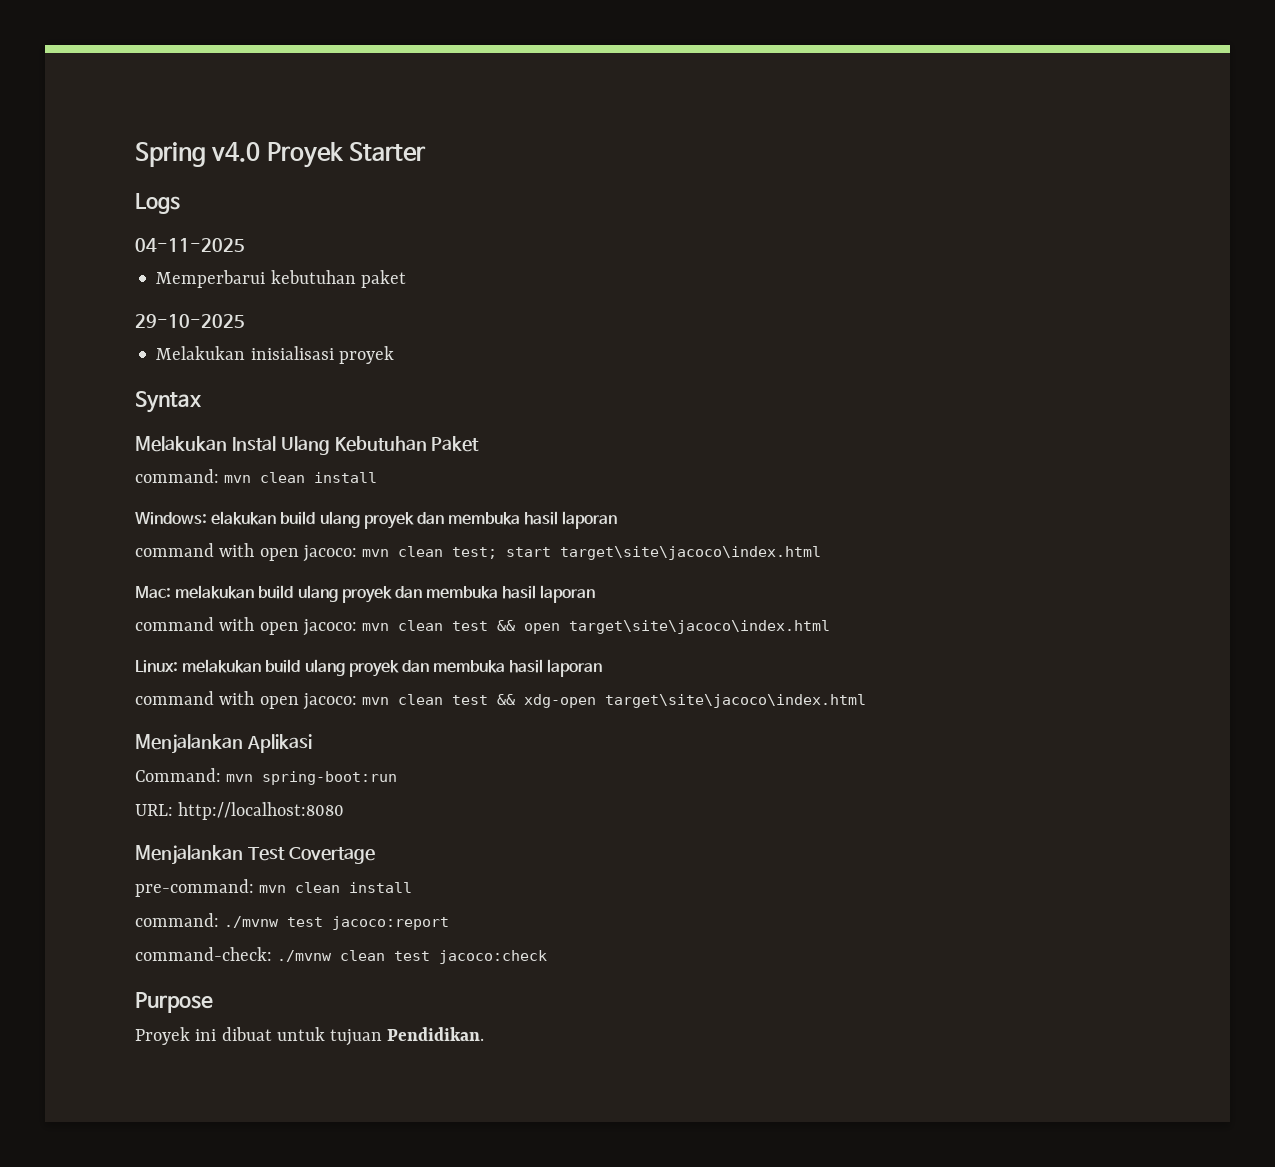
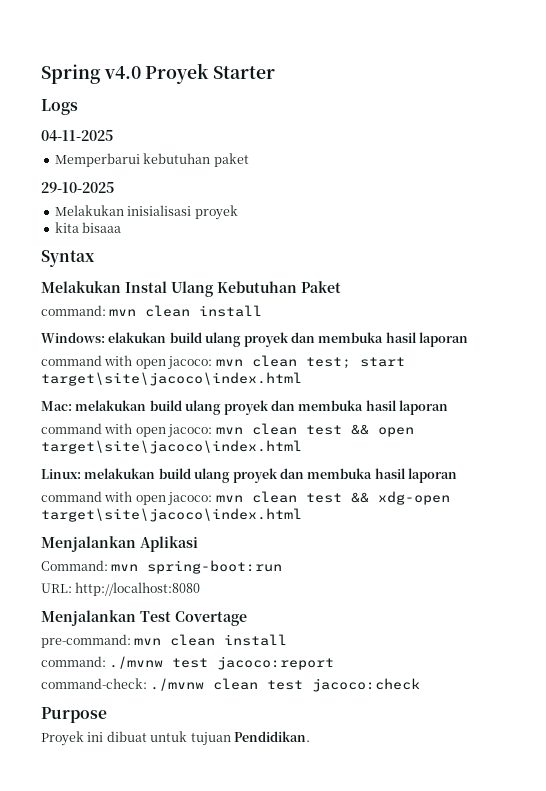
(394, 355) none -> [54,222,122,233] // kita bisaaa

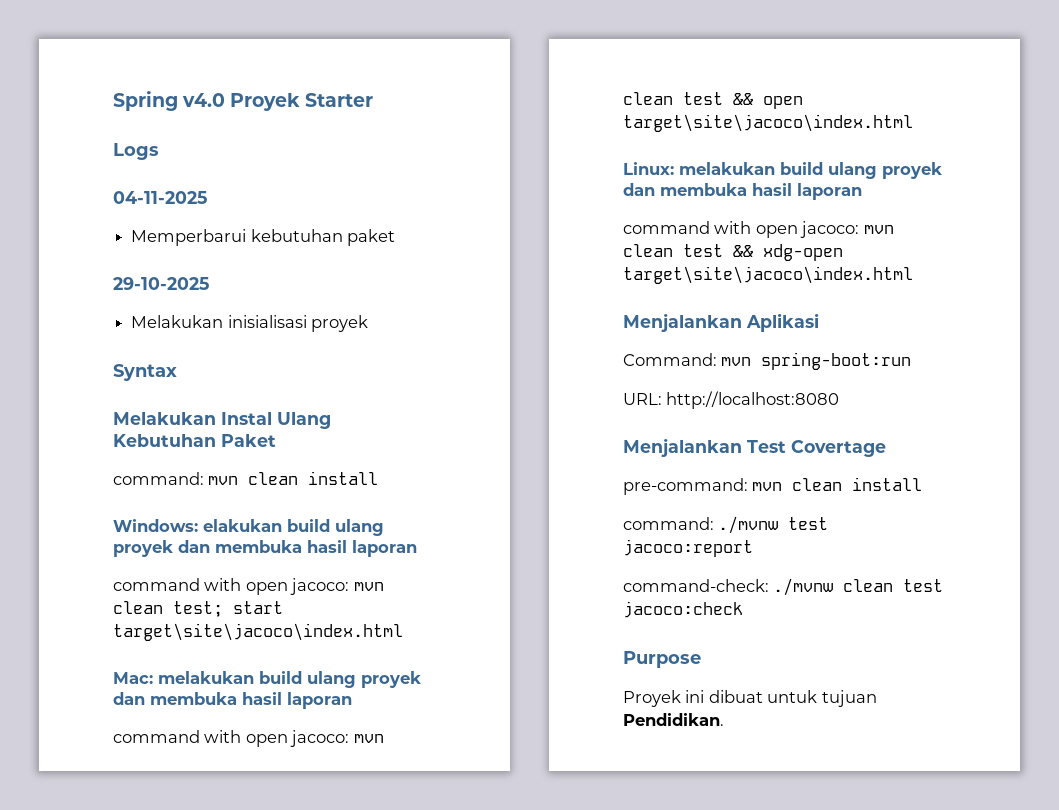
[54,222,122,233] // kita bisaaa -> (369, 323) none

